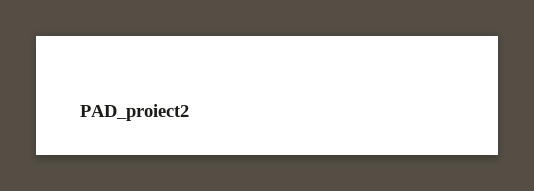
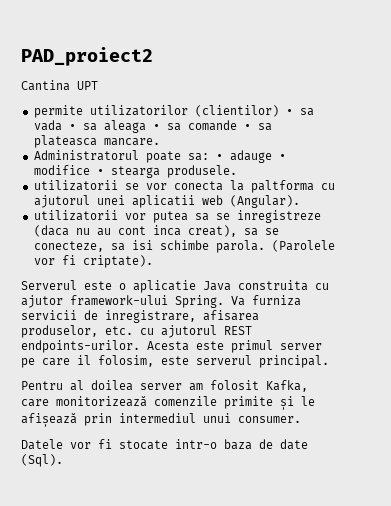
(189, 112) none -> [21,80,98,91] [33,105,314,118] [33,120,272,133] [33,135,160,148] [33,150,286,163] [33,165,237,178] [33,180,335,193] [33,195,300,208] [33,210,321,223] [33,225,279,237] [33,240,335,253] [33,255,153,268] [21,280,329,293] [21,295,301,308] [21,310,259,323] [21,325,252,338] [21,340,322,353] [21,355,329,368] [21,380,308,392] [21,395,315,410] [21,412,301,427] [21,439,308,450] [21,454,63,467] // Cantina UPT // permite utilizatorilor (clientilor) • sa vada • sa aleaga • sa comande • sa plateasca mancare. // Administratorul poate sa: • adauge • modifice • stearga produsele. // utilizatorii se vor conecta la paltforma cu ajutorul unei aplicatii web (Angular). // utilizatorii vor putea sa se inregistreze (daca nu au cont inca creat), sa se conecteze, sa isi schimbe parola. (Parolele vor fi criptate). // Serverul este o aplicatie Java construita cu ajutor framework-ului Spring. Va furniza servicii de inregistrare, afisarea produselor, etc. cu ajutorul REST endpoints-urilor. Acesta este primul server pe care il folosim, este serverul principal. // Pentru al doilea server am folosit Kafka, care monitorizează comenzile primite și le afișează prin intermediul unui consumer. // Datele vor fi stocate intr-o baza de date (Sql).

